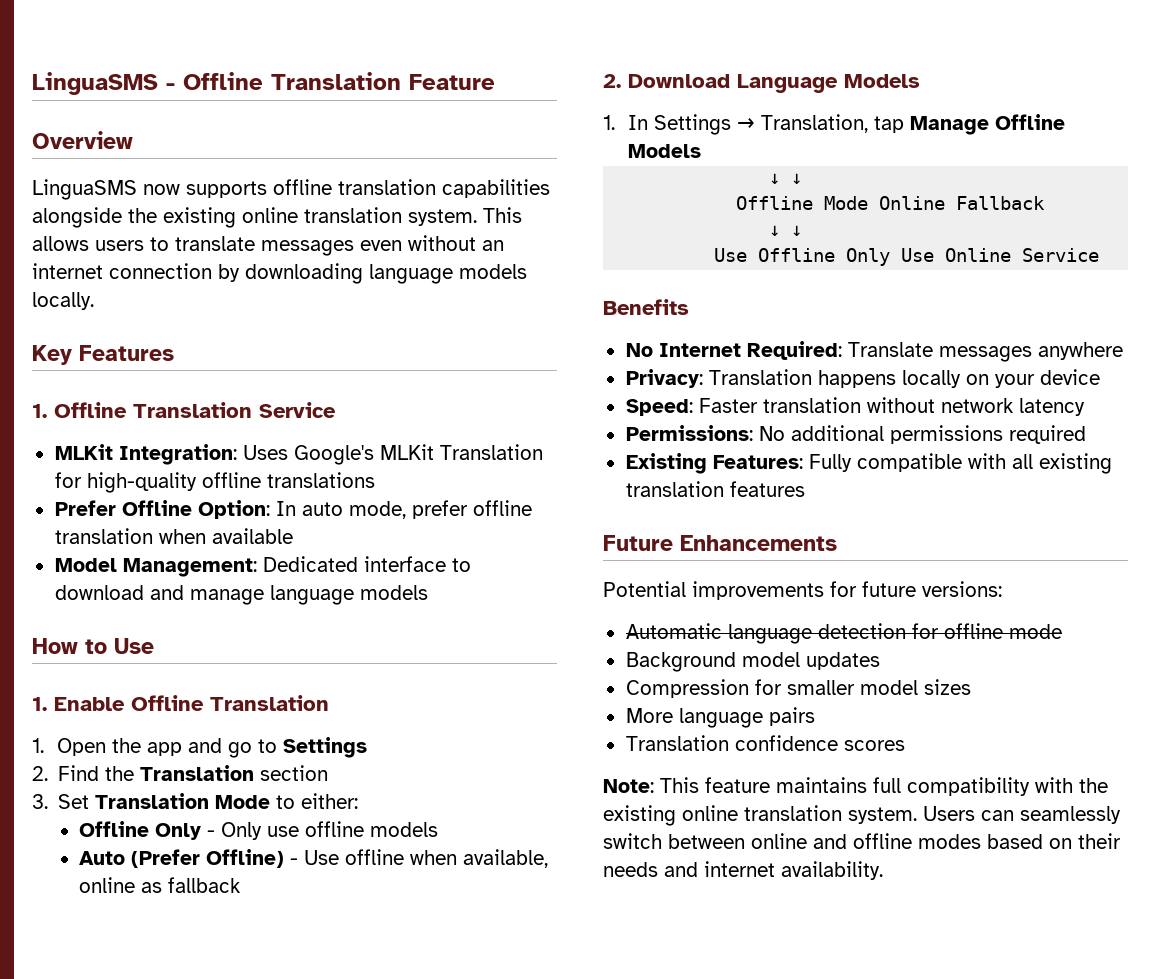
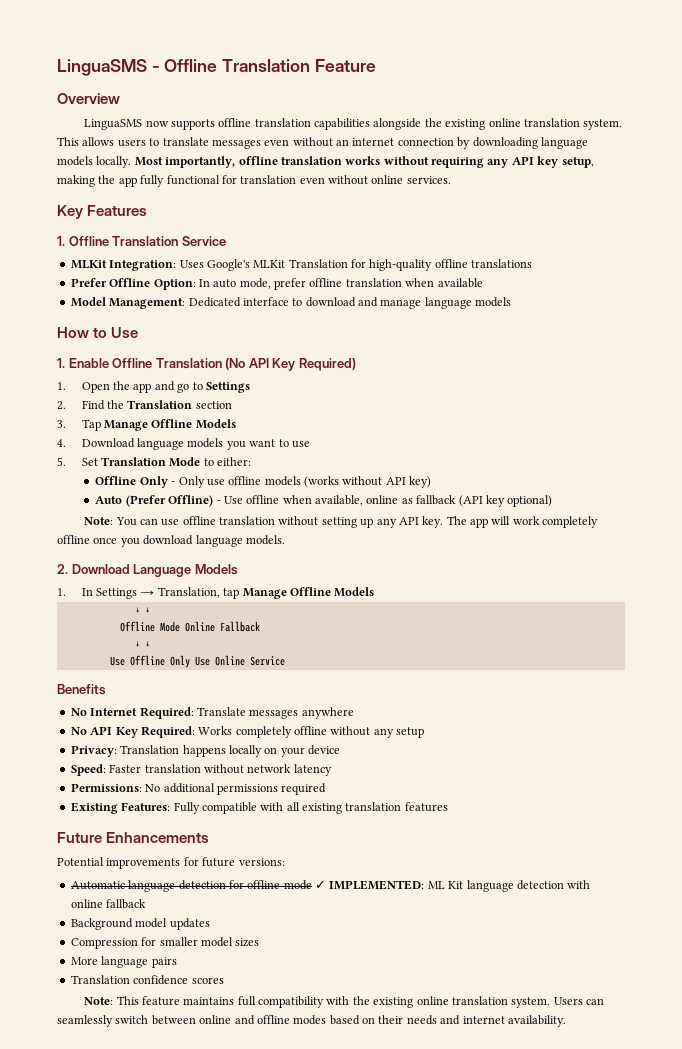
(94, 301) none -> [134,156,594,168] [57,175,451,187] Most importantly, offline translation works without requiring any API key setup, making the app fully functional for translation even without online services.
(329, 703) none -> [225,358,356,371] (No API Key Required)
(48, 801) none -> [81,419,236,431] [57,438,310,450] [57,457,66,466] Tap Manage Offline Models // 4. Download language models you want to use // 5.
(439, 829) none -> [304,476,432,488] (works without API key)
(242, 885) none -> [458,495,553,507] [84,516,599,528] [57,535,285,547] (API key optional) // Note: You can use offline translation without setting up any API key. The app will work completely offline once you download language models.
(1123, 351) none -> [70,726,425,738] // No API Key Required: Works completely offline without any setup
(1062, 631) none -> [315,880,591,892] [70,899,147,909] ✓ IMPLEMENTED: ML Kit language detection with online fallback

